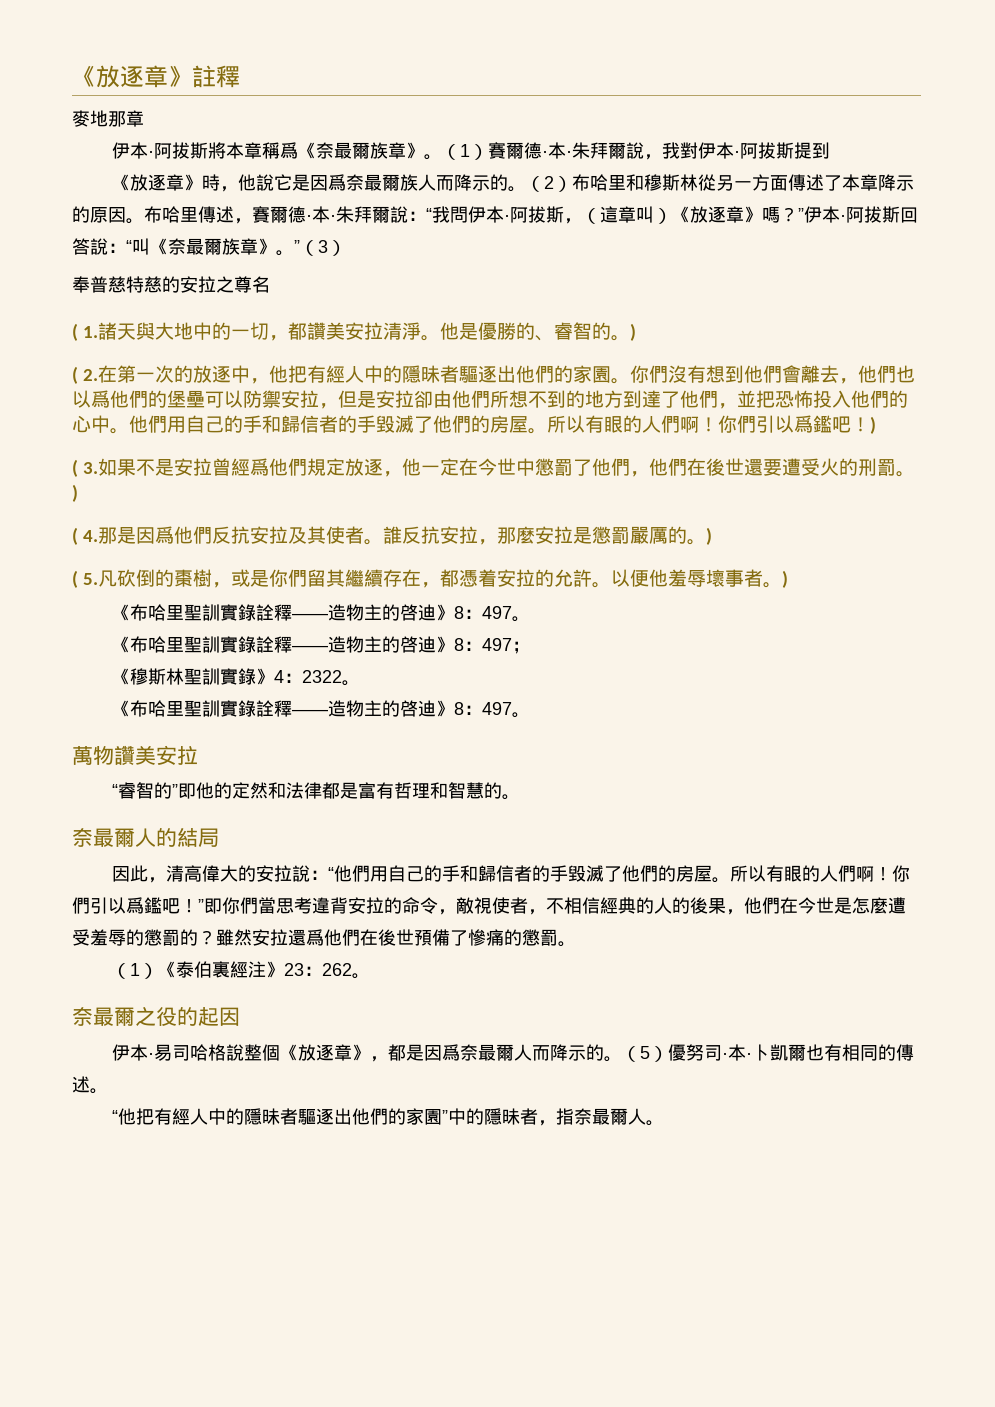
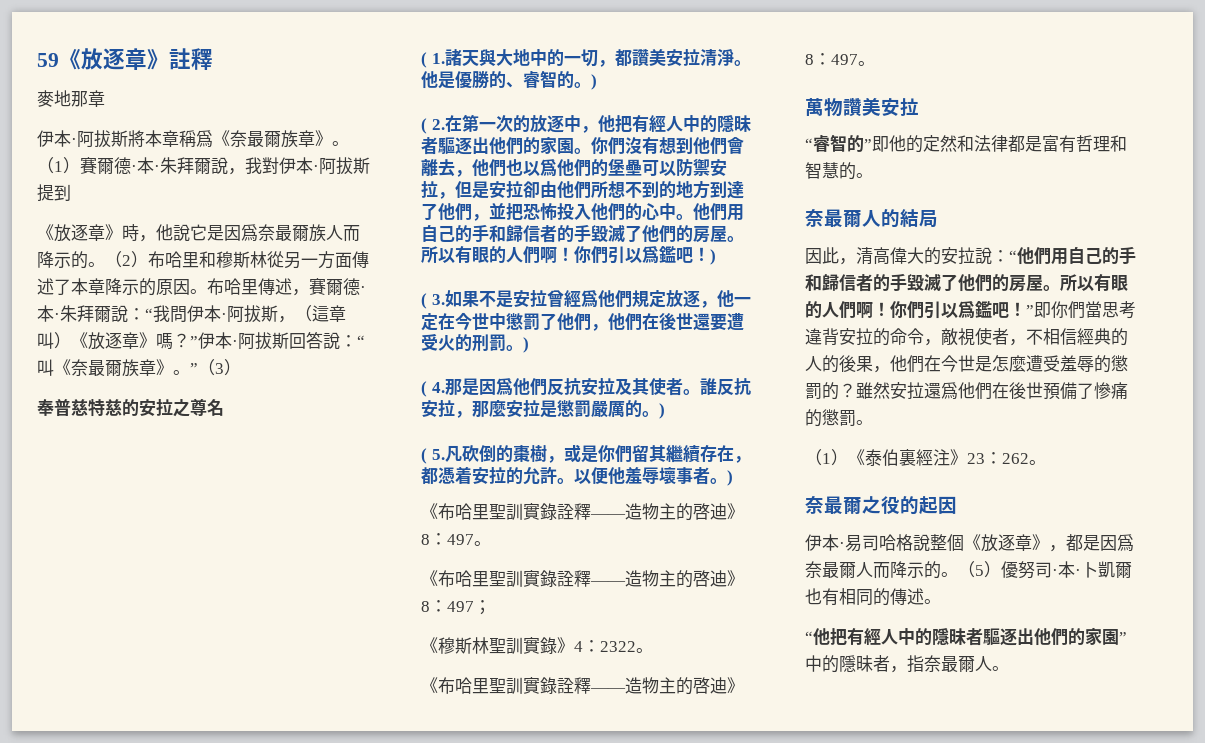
(72, 76) none -> [37,53,59,67] 59

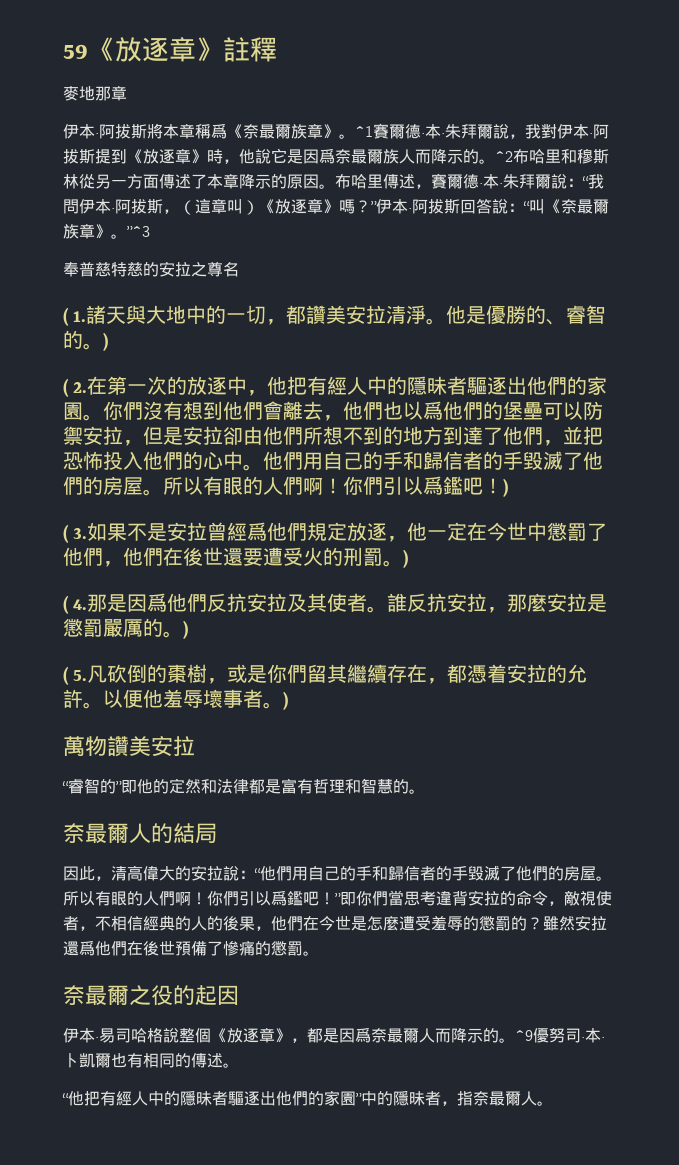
[37,157,80,174] （1） -> [355,126,373,137] ^1
(71, 192) // -> (127, 156) none
[105,251,148,268] （2） -> [495,151,513,162] ^2
[190,359,241,376] ”（3） -> [127,226,150,237] ”^3
[421,503,744,521] [421,533,491,546] [421,570,744,588] [421,600,491,615] [421,637,653,654] [421,677,744,695] [805,53,875,66] // 《布哈里聖訓實錄詮釋——造物主的啓迪》8：497。 // 《布哈里聖訓實錄詮釋——造物主的啓迪》8：497； // 《穆斯林聖訓實錄》4：2322。 // 《布哈里聖訓實錄詮釋——造物主的啓迪》8：497。 -> (288, 700) none
[805,449,1046,466] // （1）《泰伯裏經注》23：262。 -> (319, 953) none
[958,561,1001,578] （5） -> [515,1030,533,1041] ^9

